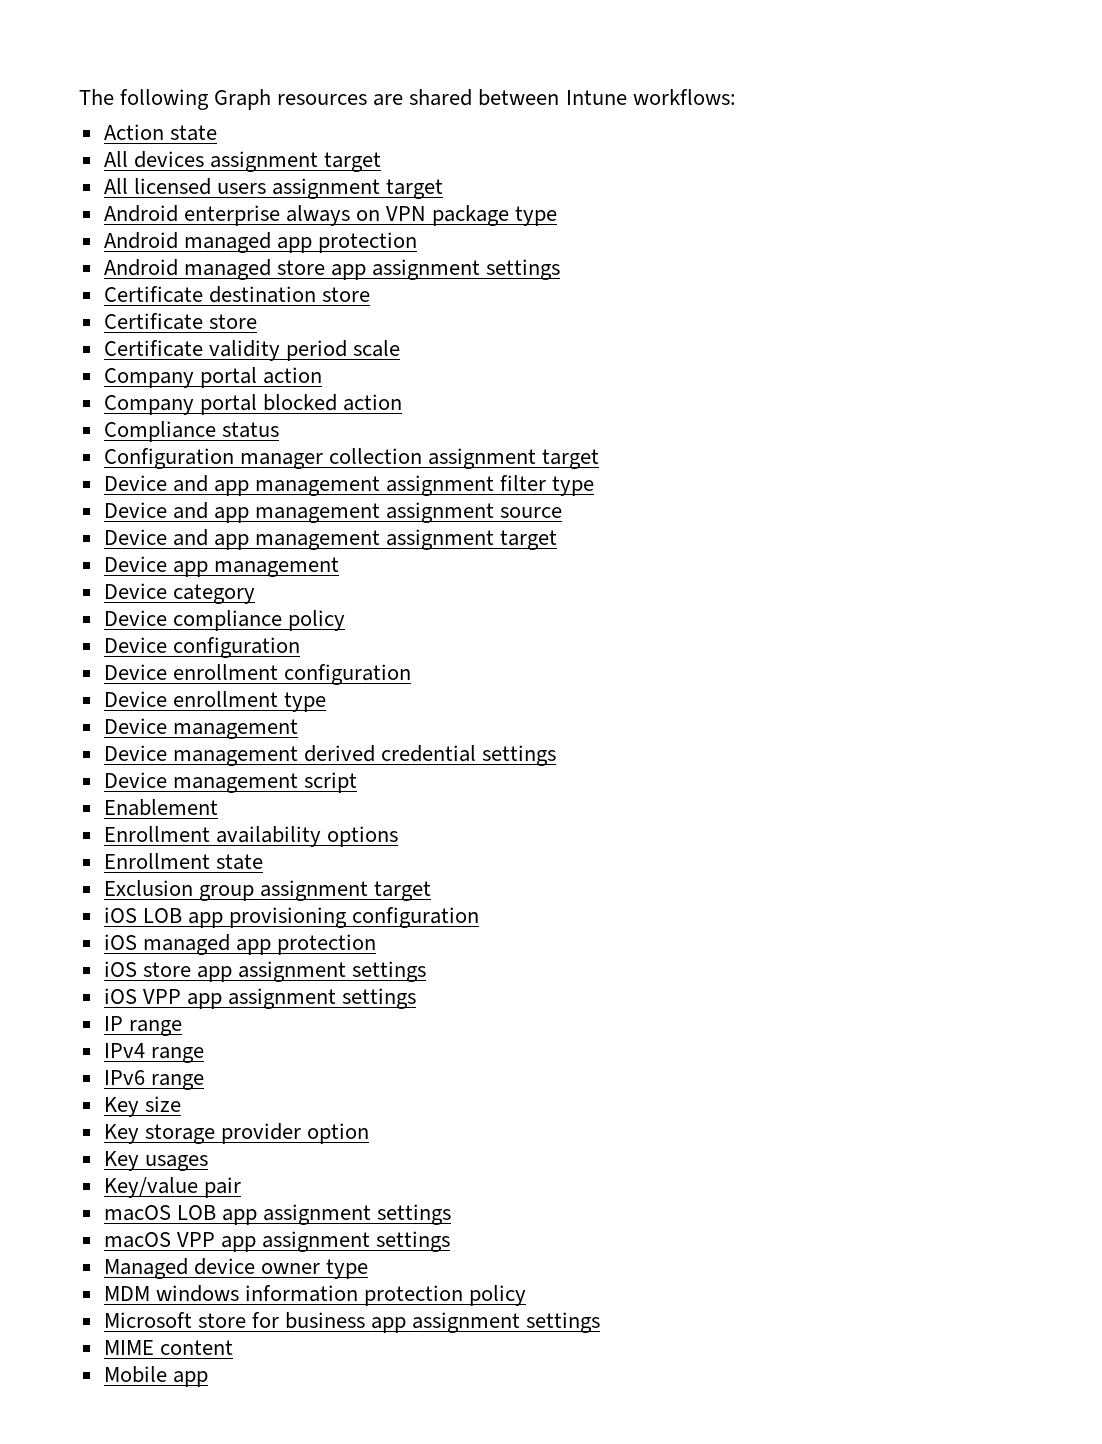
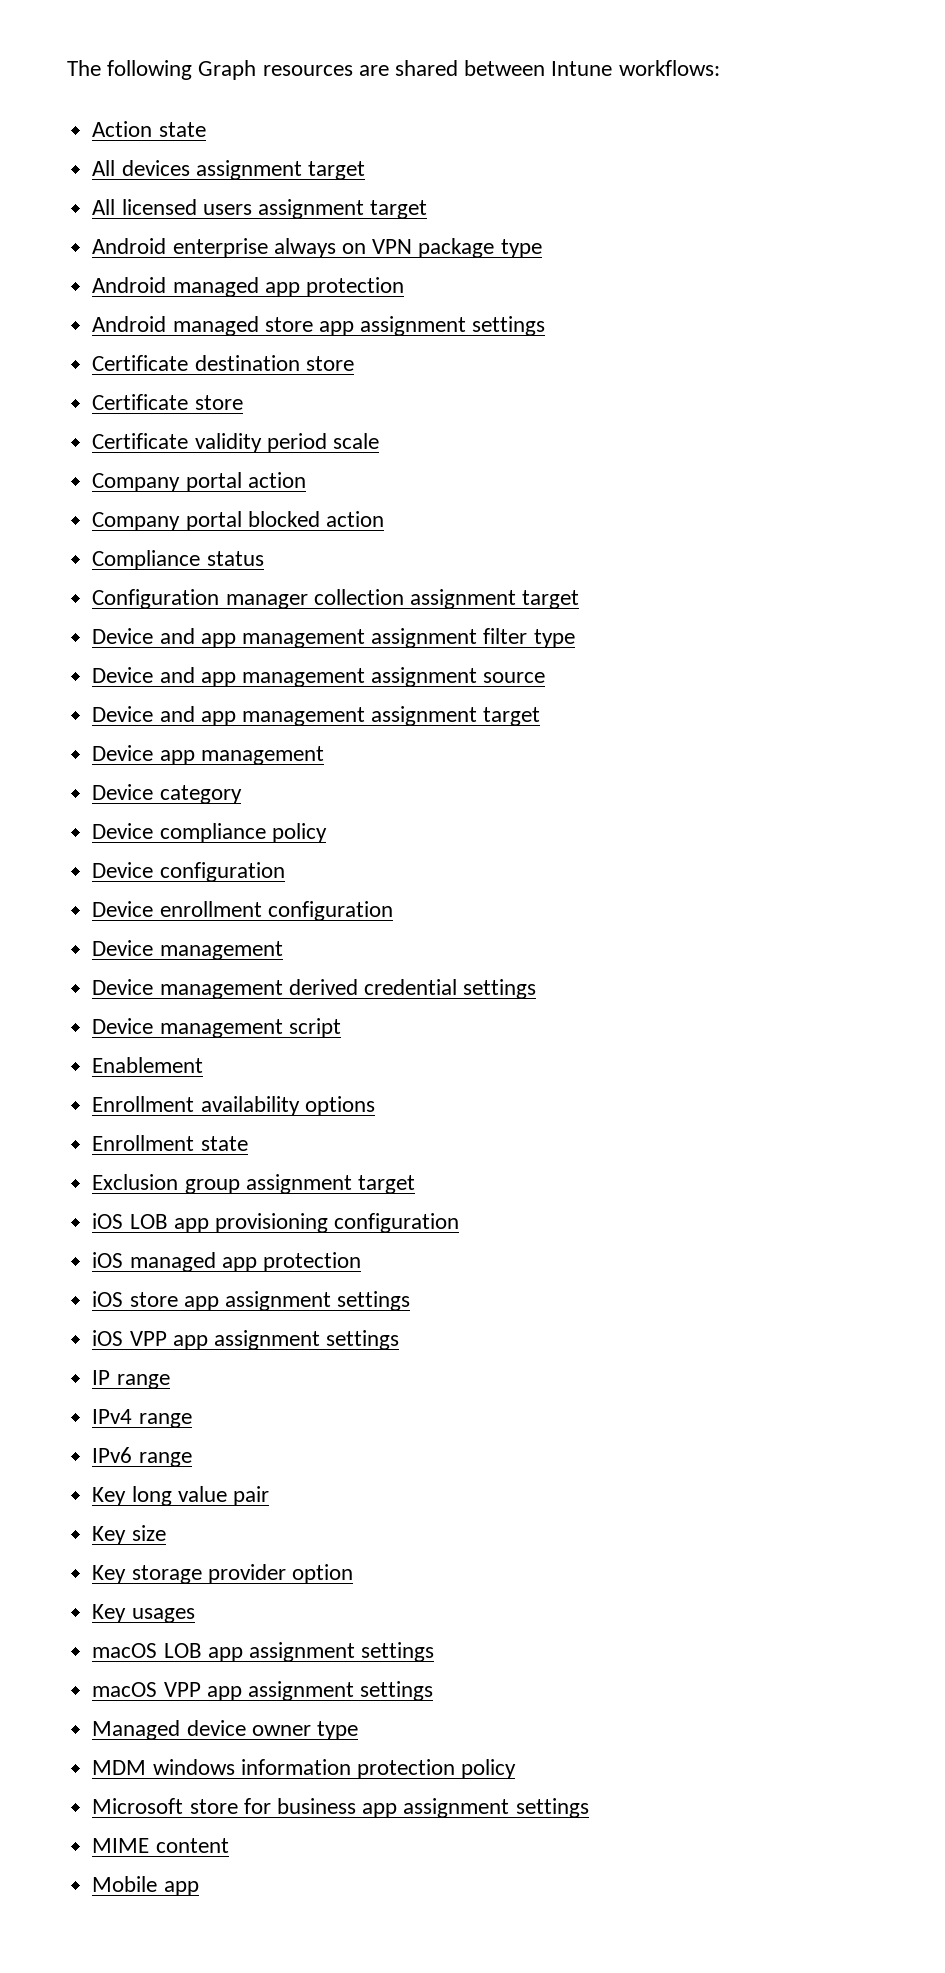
[103,691,326,712] // Device enrollment type -> (393, 911) none
(204, 1082) none -> [92,1486,269,1506] // Key long value pair
[103,1177,241,1198] // Key/value pair -> (195, 1615) none

